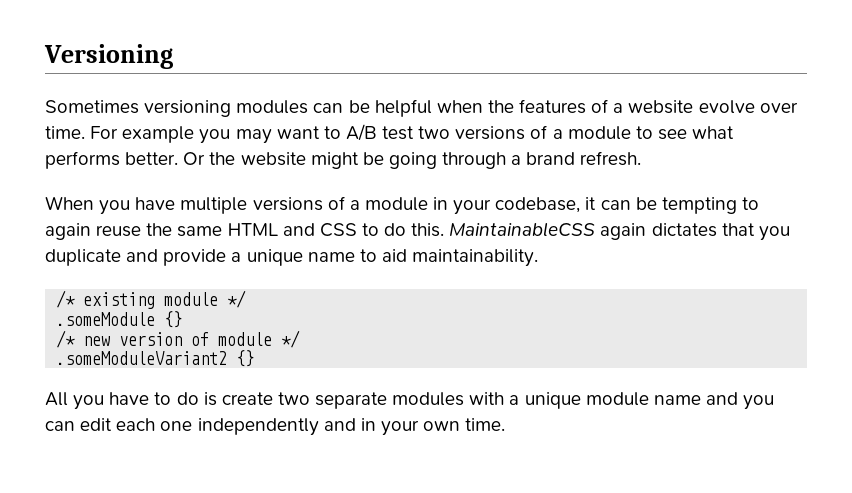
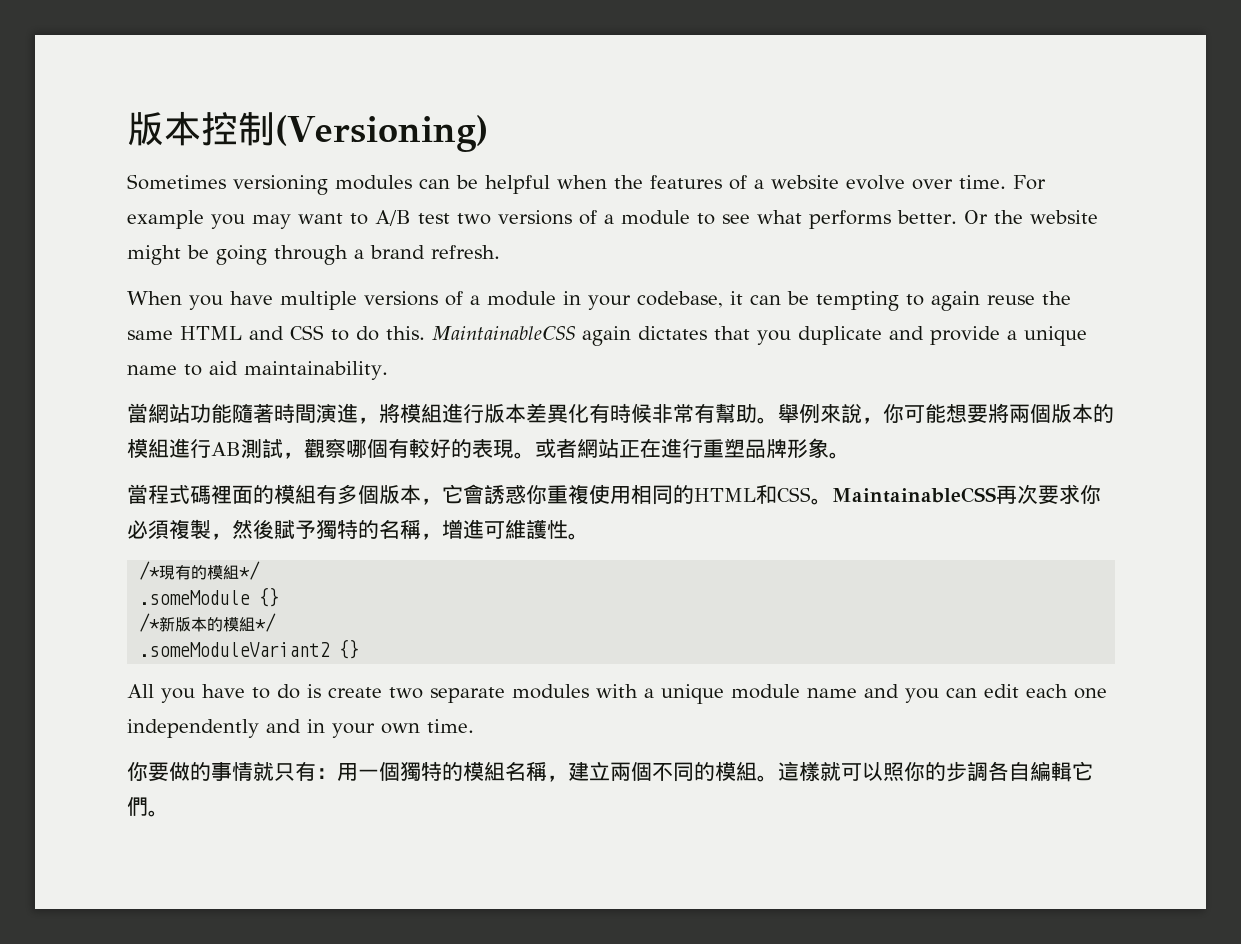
[44,44,173,69] Versioning -> [127,111,488,152] 版本控制(Versioning)
[56,290,219,309] // /* existing module -> [127,403,1114,424] [127,438,850,459] [127,484,1101,505] [127,519,589,540] [139,561,240,580] // 當網站功能隨著時間演進，將模組進行版本差異化有時候非常有幫助。舉例來說，你可能想要將兩個版本的模組進行AB測試，觀察哪個有較好的表現。或者網站正在進行重塑品牌形象。 // 當程式碼裡面的模組有多個版本，它會誘惑你重複使用相同的HTML和CSS。MaintainableCSS再次要求你必須複製，然後賦予獨特的名稱，增進可維護性。 // /*現有的模組
[83,332,273,346] new version of module -> [159,616,256,632] 新版本的模組
(506, 424) none -> [127,761,1093,782] [127,797,169,817] // 你要做的事情就只有：用一個獨特的模組名稱，建立兩個不同的模組。這樣就可以照你的步調各自編輯它們。

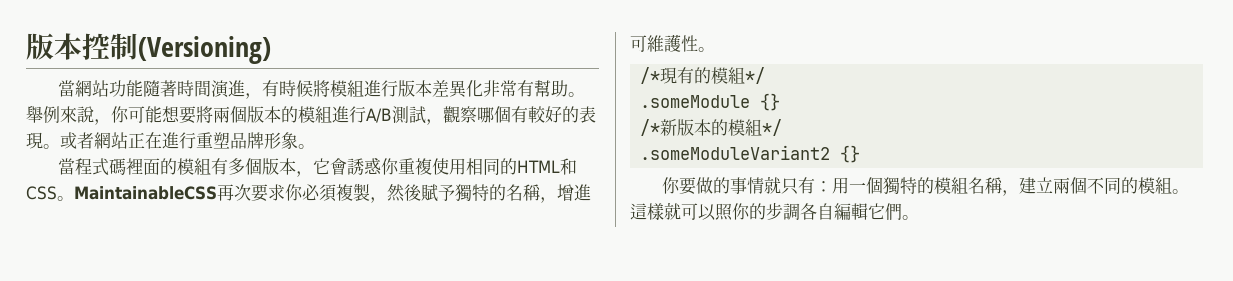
[127,174,1046,195] [127,210,1098,229] [127,245,500,265] [127,291,1071,311] [127,325,1087,346] [127,361,388,380] // Sometimes versioning modules can be helpful when the features of a website evolve over time. For example you may want to A/B test two versions of a module to see what performs better. Or the website might be going through a brand refresh. // When you have multiple versions of a module in your codebase, it can be tempting to again reuse the same HTML and CSS to do this. MaintainableCSS again dictates that you duplicate and provide a unique name to aid maintainability. -> (271, 50) none
(379, 420) none -> [261,80,313,97] 有時候
[589,403,652,423] 有時候 -> (483, 88) none
[211,442,241,456] AB -> [366,108,392,123] A/B
[127,684,1107,704] [127,719,474,738] // All you have to do is create two separate modules with a unique module name and you can edit each one independently and in your own time. -> (861, 154) none

